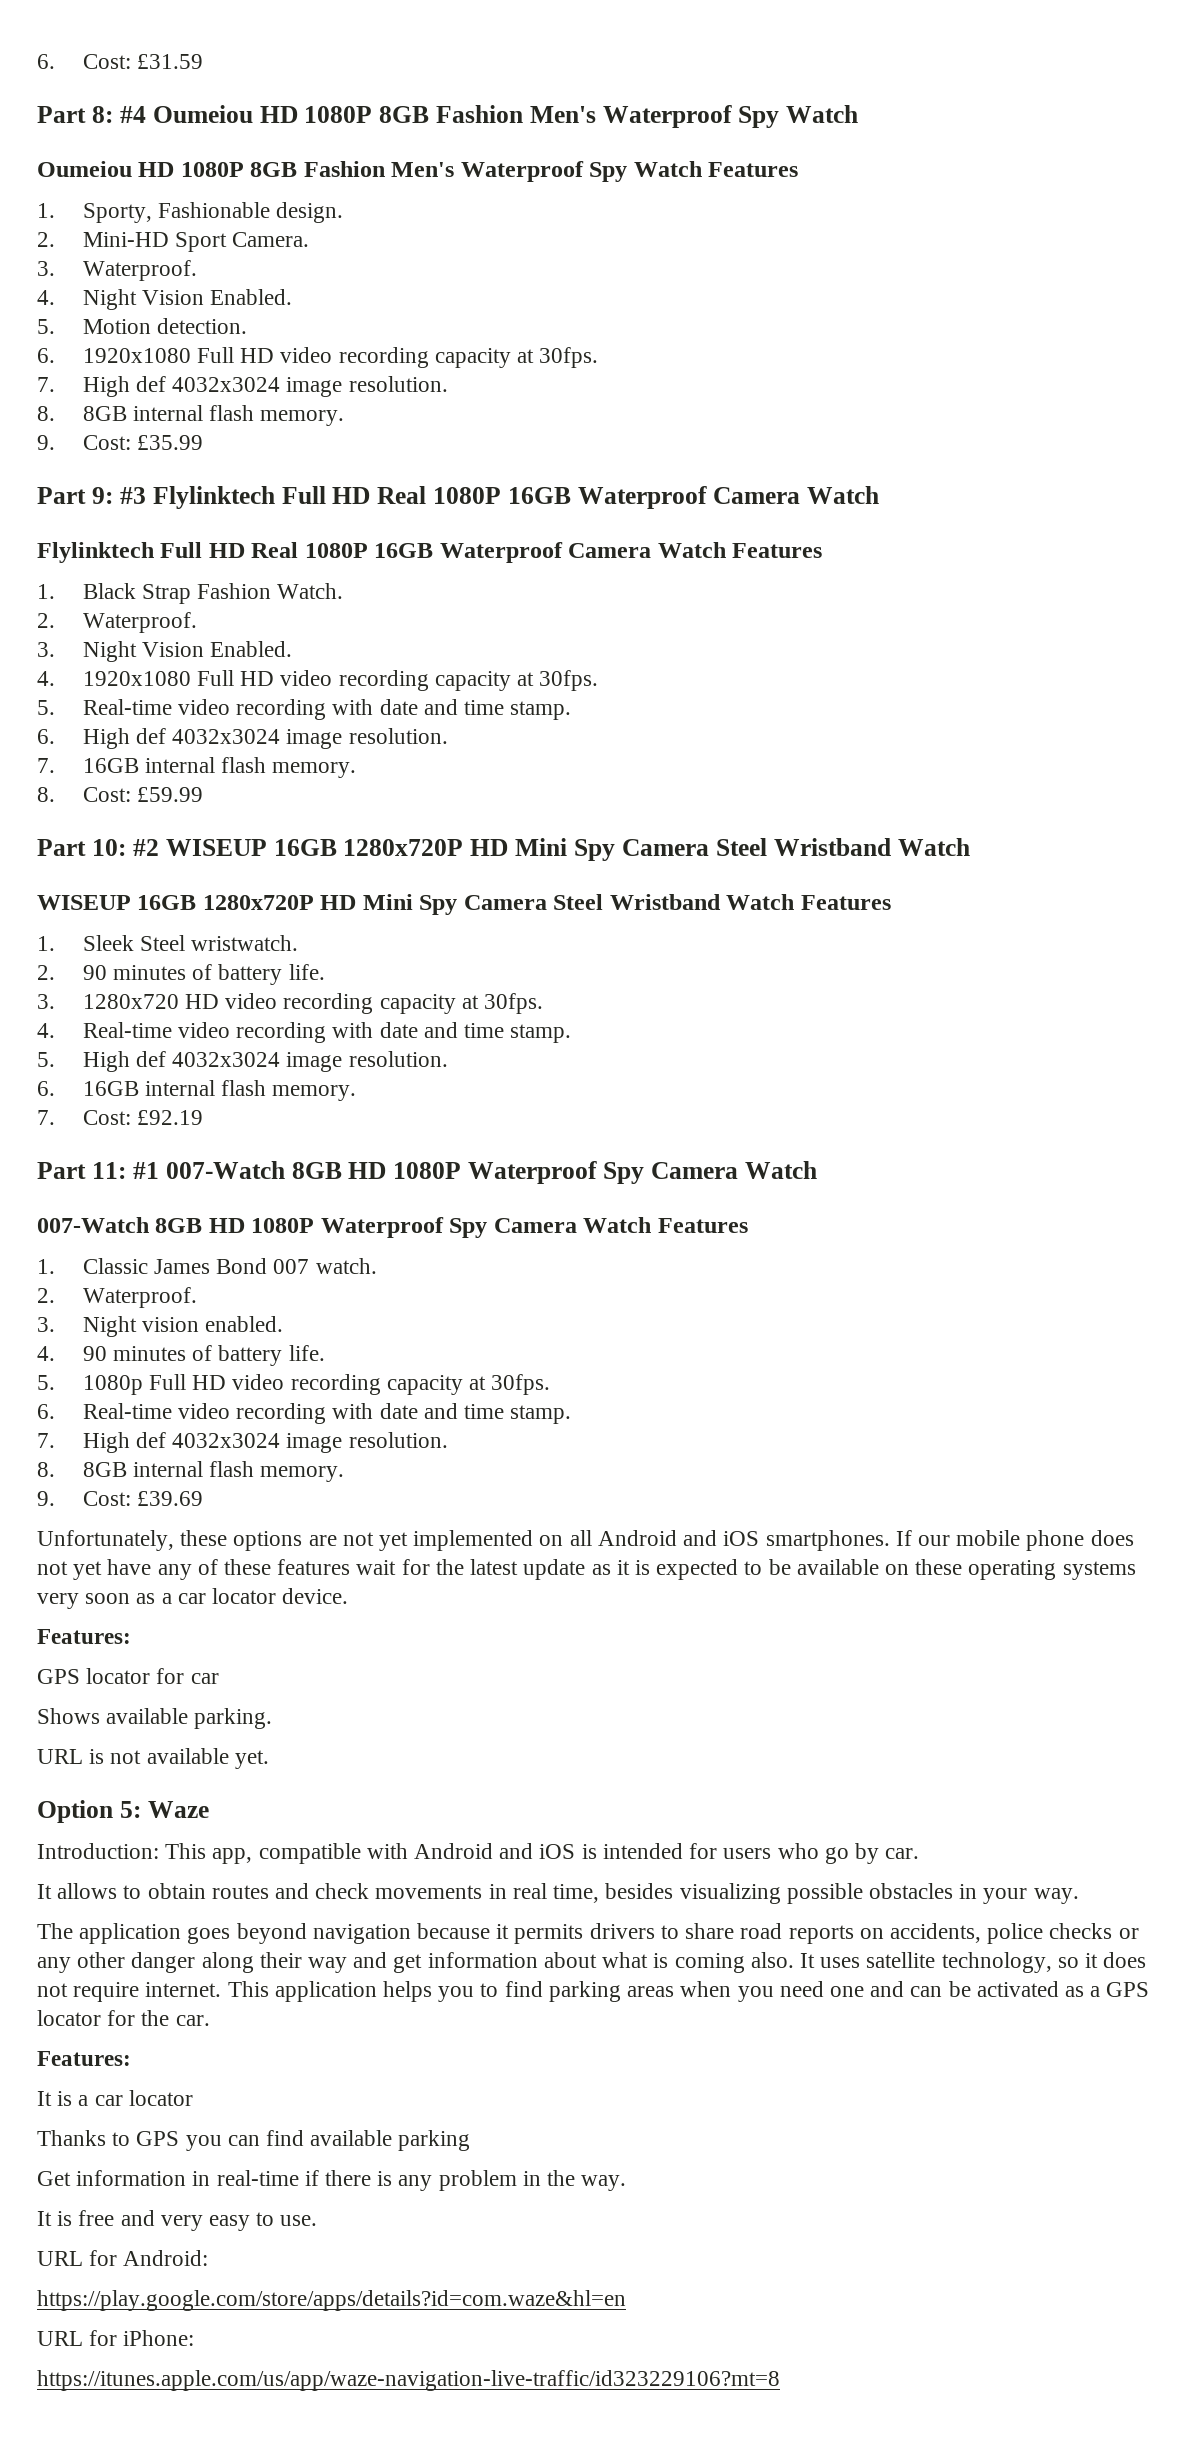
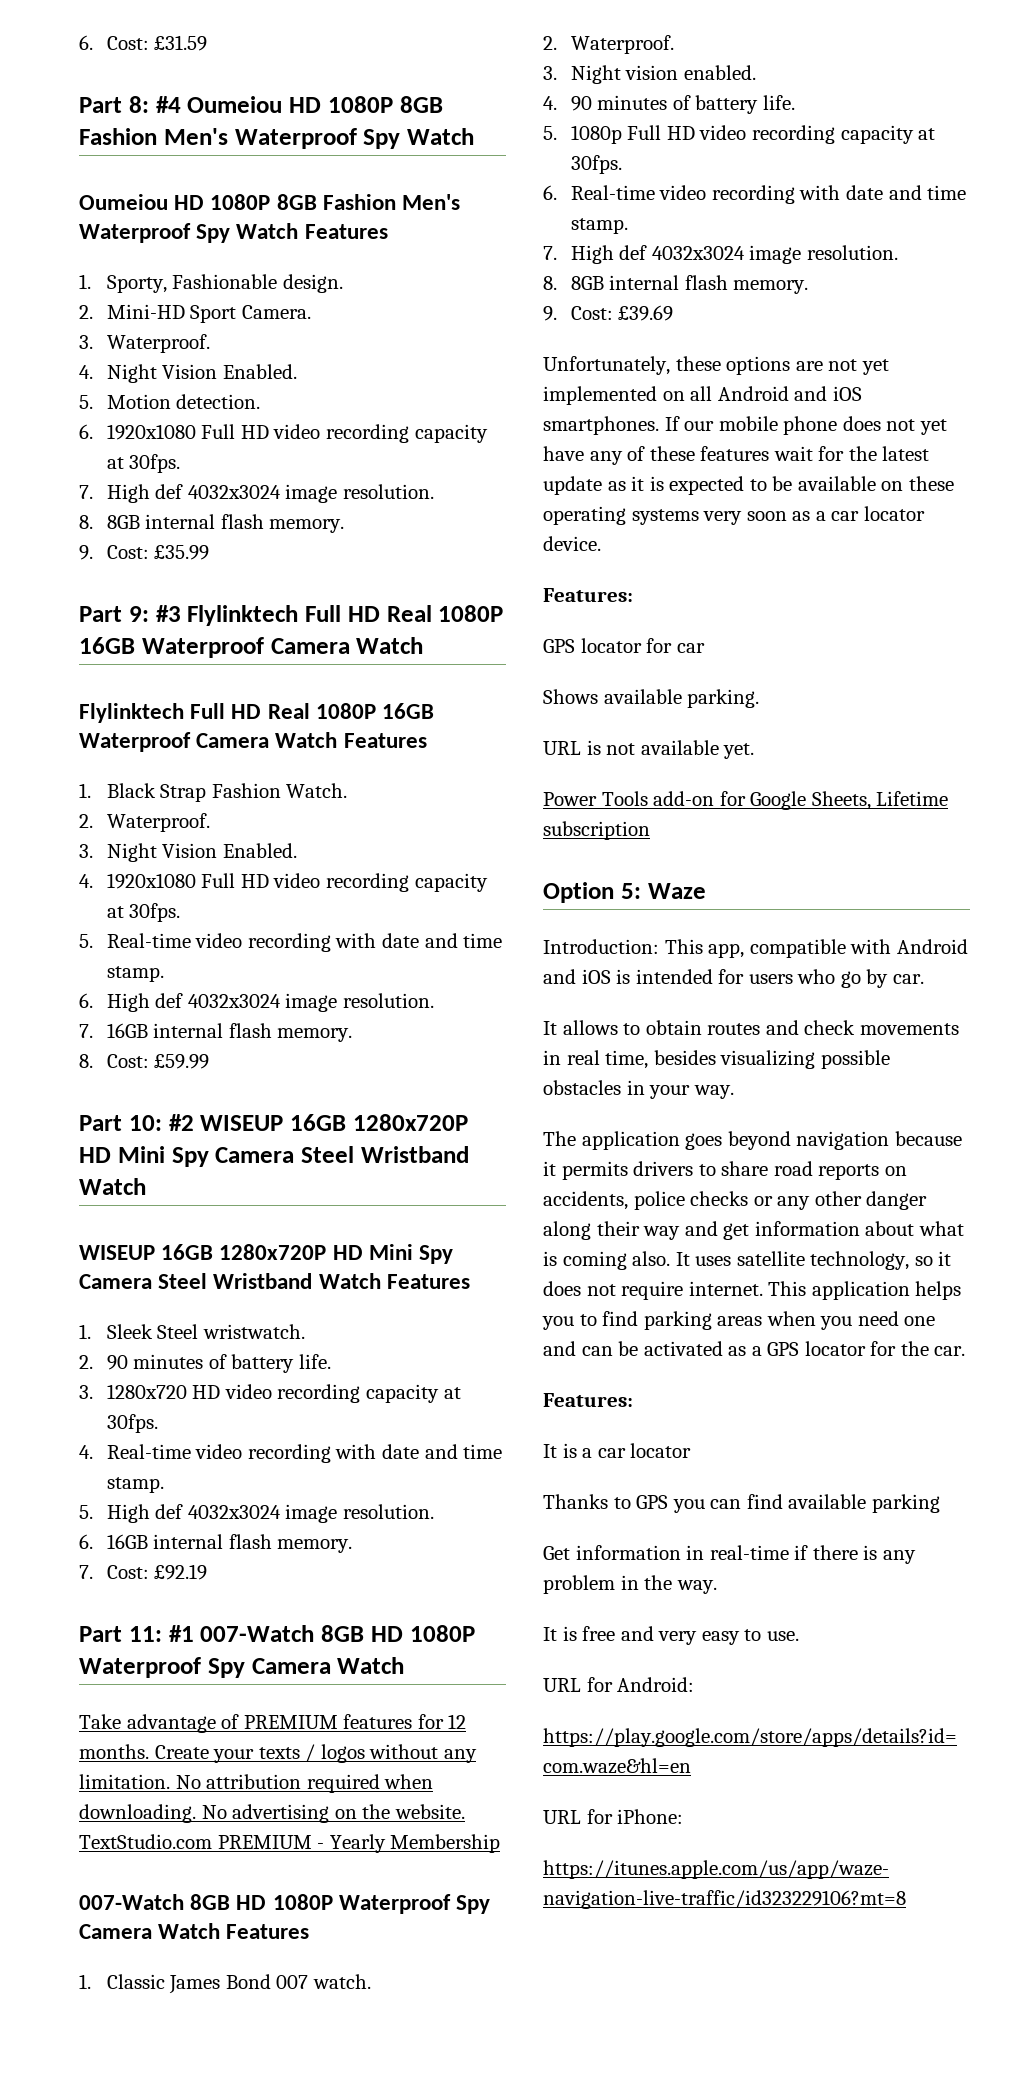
(817, 1170) none -> [79,1714,467,1733] [79,1744,477,1763] [79,1774,434,1793] [79,1804,465,1823] [79,1834,501,1853] // Take advantage of PREMIUM features for 12 months. Create your texts / logos without any limitation. No attribution required when downloading. No advertising on the website. TextStudio.com PREMIUM - Yearly Membership
(269, 1759) none -> [543,791,949,810] [543,821,650,840] // Power Tools add-on for Google Sheets, Lifetime subscription

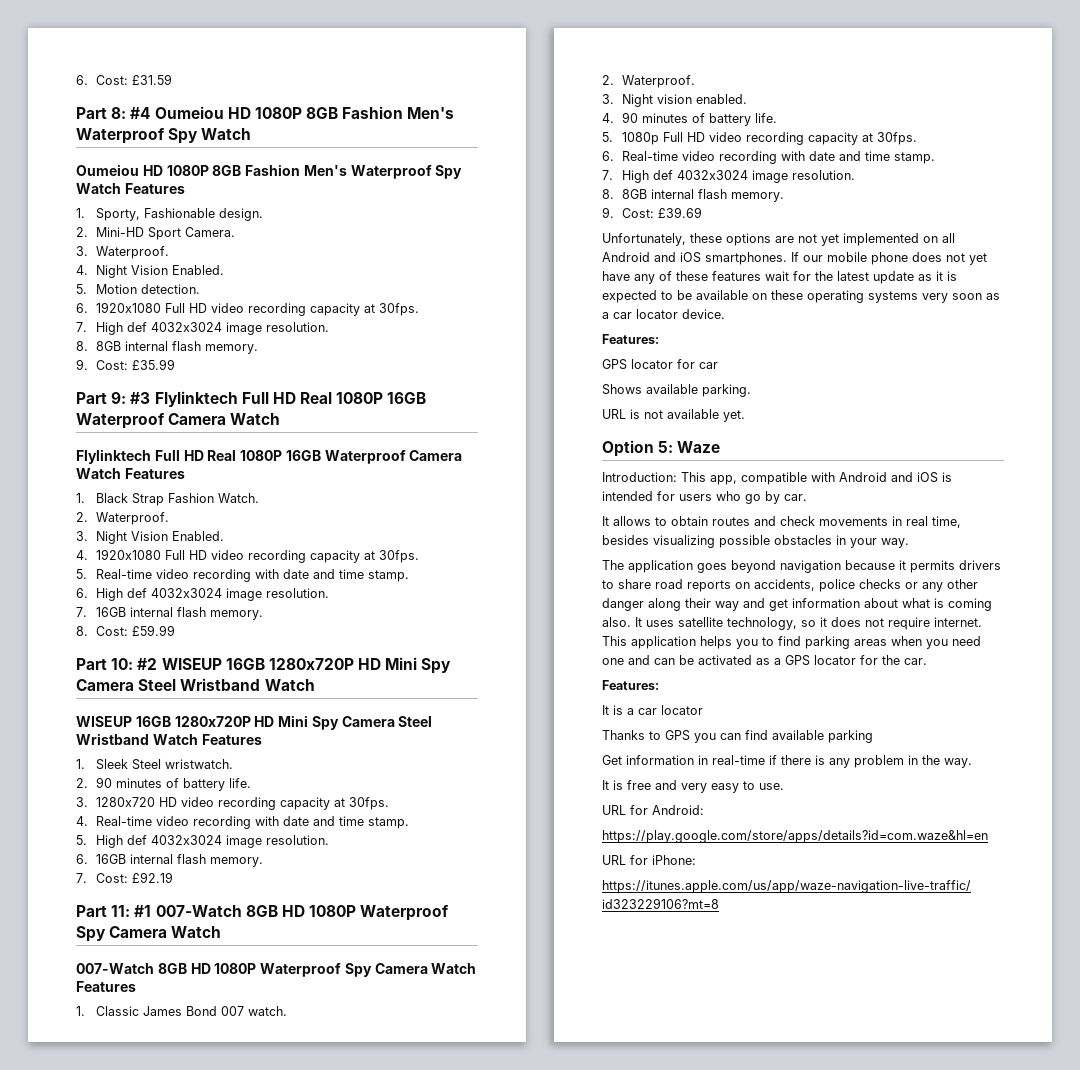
[79,1714,467,1733] [79,1744,477,1763] [79,1774,434,1793] [79,1804,465,1823] [79,1834,501,1853] // Take advantage of PREMIUM features for 12 months. Create your texts / logos without any limitation. No attribution required when downloading. No advertising on the website. TextStudio.com PREMIUM - Yearly Membership -> (222, 932) none
[543,791,949,810] [543,821,650,840] // Power Tools add-on for Google Sheets, Lifetime subscription -> (745, 416) none

